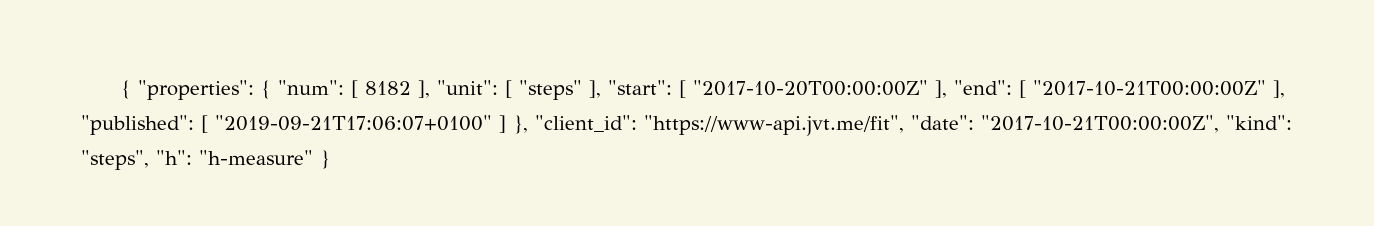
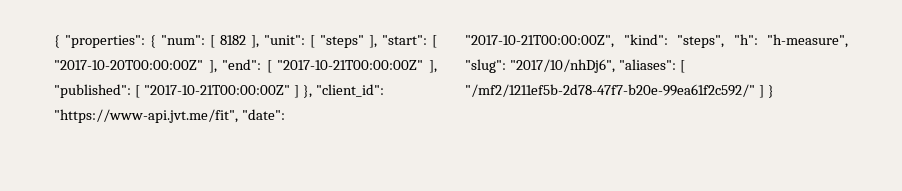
[215,115,492,131] "2019-09-21T17:06:07+0100" -> [143,85,290,95] "2017-10-21T00:00:00Z"
[199,150,313,165] "h-measure" -> [767,34,848,48] [465,59,685,73] [465,84,764,98] "h-measure", "slug": "2017/10/nhDj6", "aliases": [ "/mf2/1211ef5b-2d78-47f7-b20e-99ea61f2c592/" ]

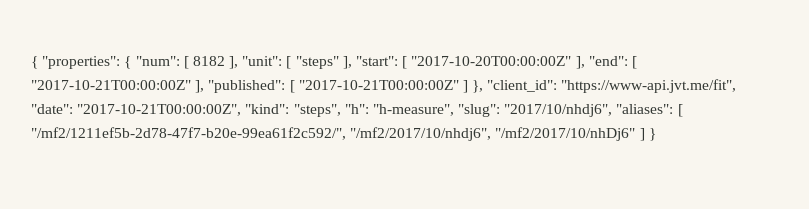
[509,59,615,73] "2017/10/nhDj6", -> [504,104,613,117] "2017/10/nhdj6",
[465,84,755,97] "/mf2/1211ef5b-2d78-47f7-b20e-99ea61f2c592/" -> [31,127,636,141] "/mf2/1211ef5b-2d78-47f7-b20e-99ea61f2c592/", "/mf2/2017/10/nhdj6", "/mf2/2017/10/nhDj6"

